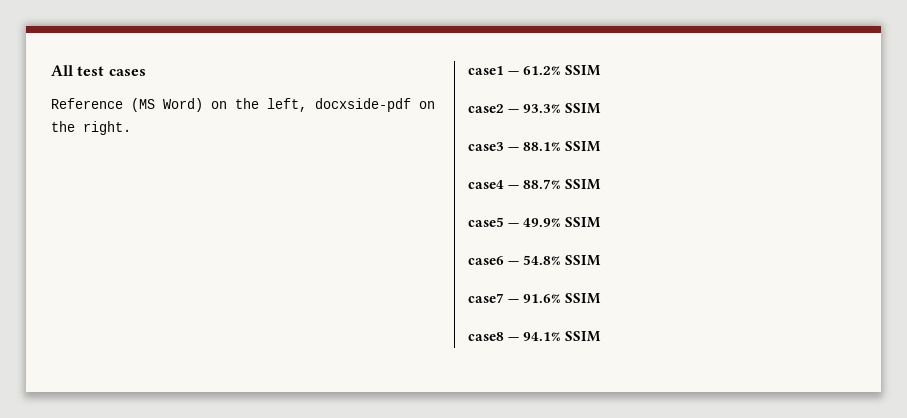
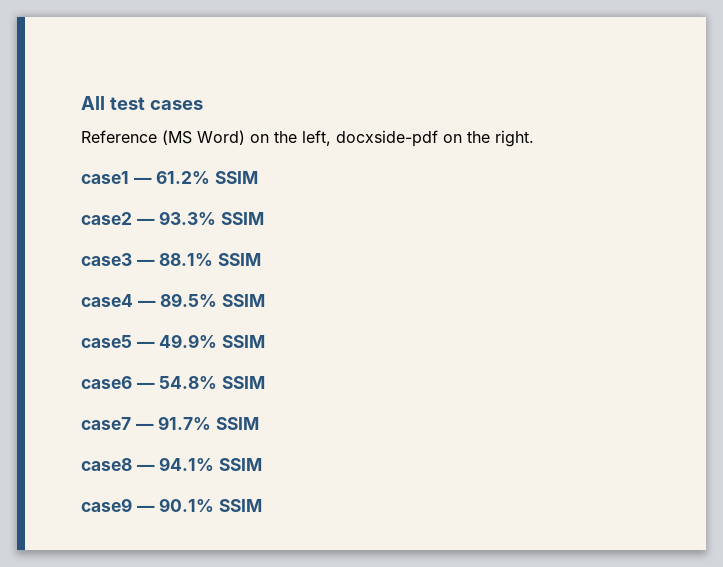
[523,179,562,189] 88.7% -> [160,293,218,307] 89.5%
[523,294,562,303] 91.6% -> [158,416,212,430] 91.7%
(602, 336) none -> [81,498,263,512] // case9 — 90.1% SSIM

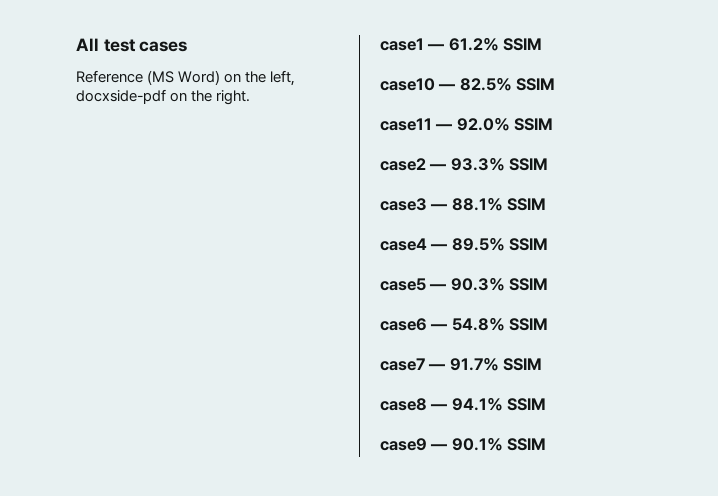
(259, 177) none -> [380,77,556,91] [380,117,554,131] // case10 — 82.5% SSIM // case11 — 92.0% SSIM
[159,334,218,348] 49.9% -> [450,277,505,291] 90.3%

